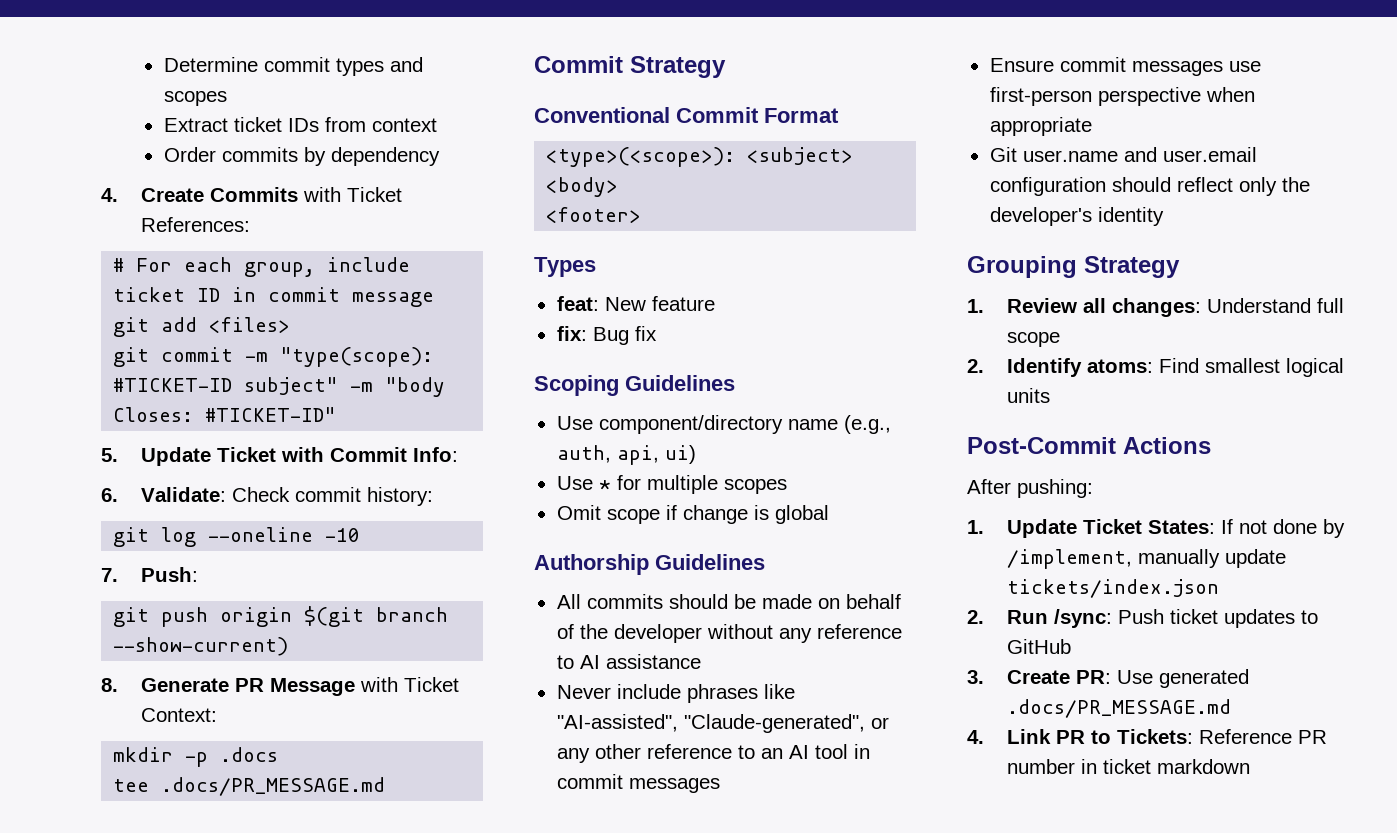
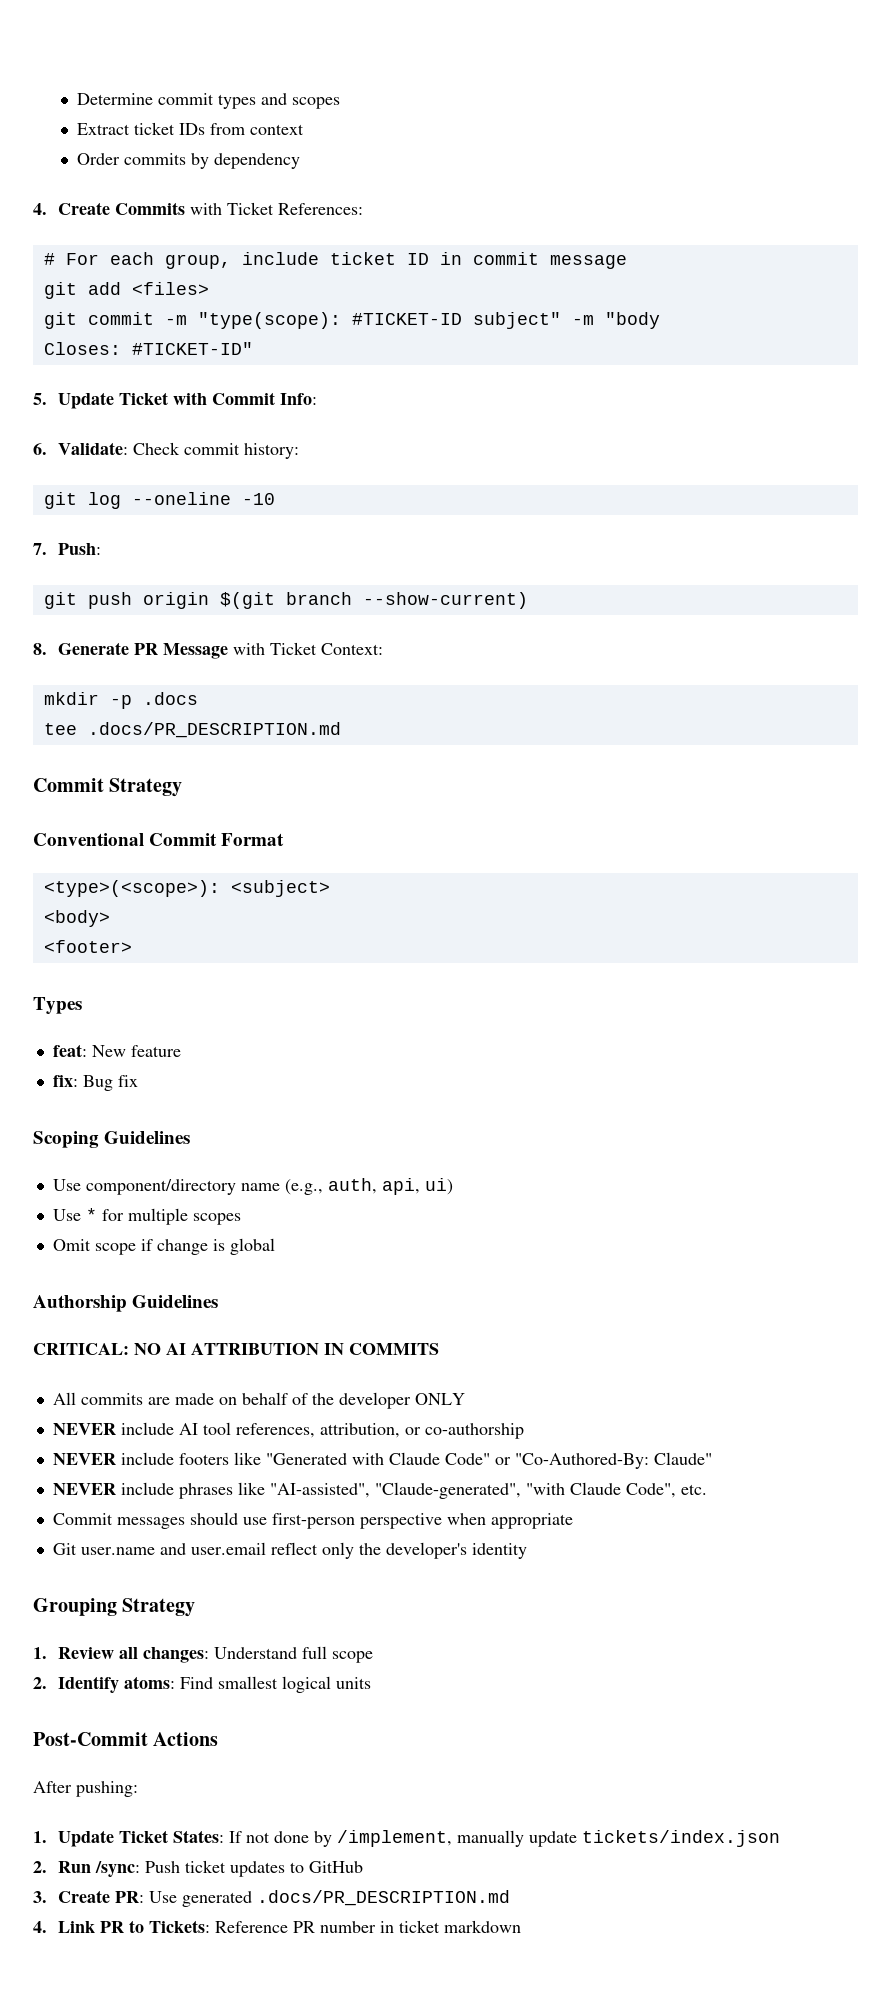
[161,777,386,796] .docs/PR_MESSAGE.md -> [87,722,341,738] .docs/PR_DESCRIPTION.md
(765, 562) none -> [33,1343,439,1355] // CRITICAL: NO AI ATTRIBUTION IN COMMITS
[668,594,756,609] should be -> [147,1397,170,1405] are
[706,624,902,643] [556,654,701,669] [556,685,611,699] without any reference to AI assistance // Never -> [414,1393,465,1405] [52,1422,524,1439] [52,1452,712,1469] [52,1483,116,1495] ONLY // NEVER include AI tool references, attribution, or co-authorship // NEVER include footers like "Generated with Claude Code" or "Co-Authored-By: Claude" // NEVER
[870,717,889,729] [556,744,870,763] [556,774,720,793] [989,57,1223,76] or any other reference to an AI tool in commit messages // Ensure commit messages -> [525,1482,707,1498] [52,1512,238,1529] "with Claude Code", etc. // Commit messages should
[989,177,1171,196] configuration should -> (266, 1548) none
[1007,699,1232,718] .docs/PR_MESSAGE.md -> [256,1890,510,1906] .docs/PR_DESCRIPTION.md

